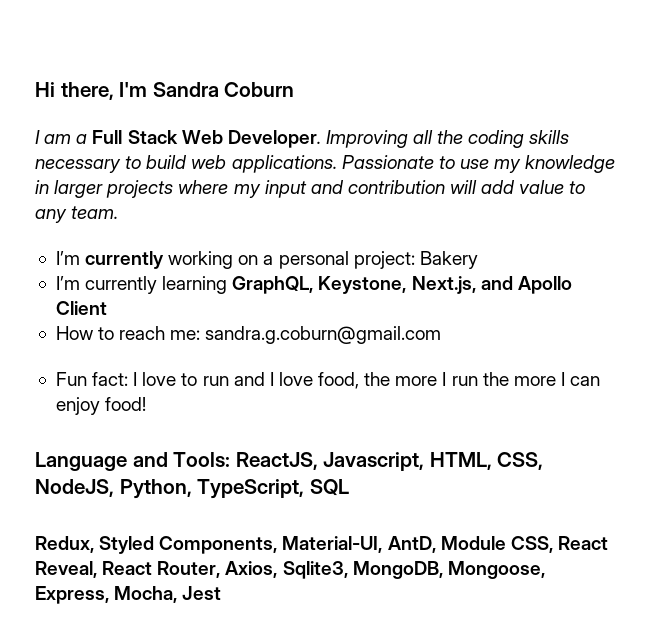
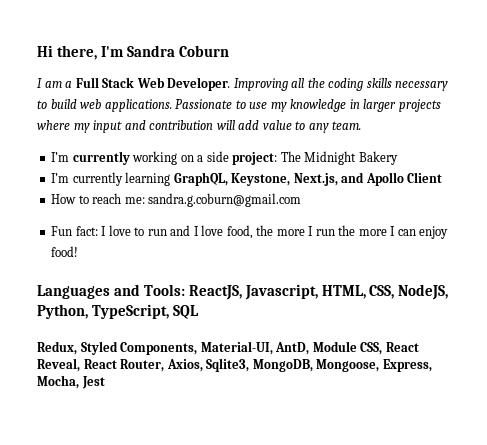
[278,251,415,269] personal project: -> [206,151,357,165] side project: The Midnight
[35,452,127,471] Language -> [37,285,110,299] Languages

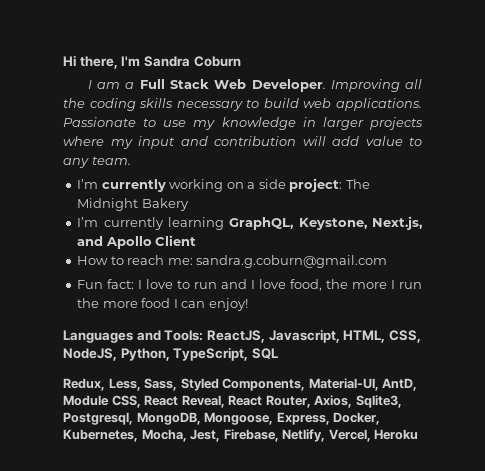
(387, 232) none -> [141,298,171,308] food
[419,226,449,239] [51,246,79,257] enjoy food! -> [208,298,248,311] enjoy!
(77, 348) none -> [108,378,178,391] Less, Sass,
(250, 365) none -> [63,412,133,425] Postgresql,
[37,375,105,389] Mocha, Jest -> [333,412,381,425] [63,429,419,442] Docker, Kubernetes, Mocha, Jest, Firebase, Netlify, Vercel, Heroku

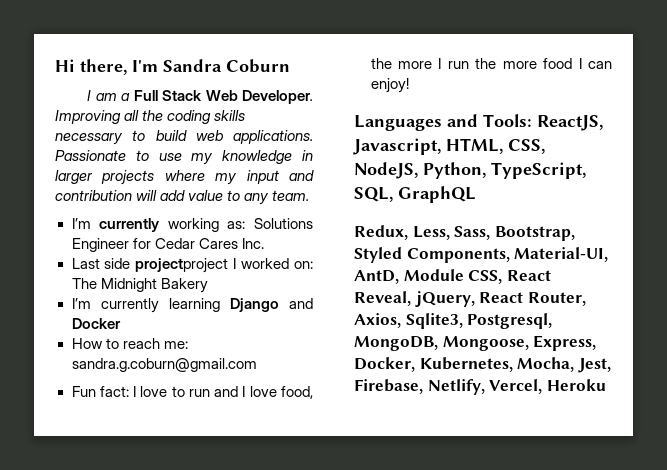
[226,178,343,192] on a side project: -> [227,218,313,229] [71,238,264,252] [71,258,313,273] as: Solutions Engineer for Cedar Cares Inc. // Last side projectproject I worked on:
[229,216,422,230] [77,235,197,249] GraphQL, Keystone, Next.js, and Apollo Client -> [229,298,313,312] [71,318,121,329] Django and Docker
[251,348,278,359] SQL -> [354,186,476,203] SQL, GraphQL
(178, 384) none -> [494,226,575,241] Bootstrap,
(225, 401) none -> [414,291,475,307] jQuery,

